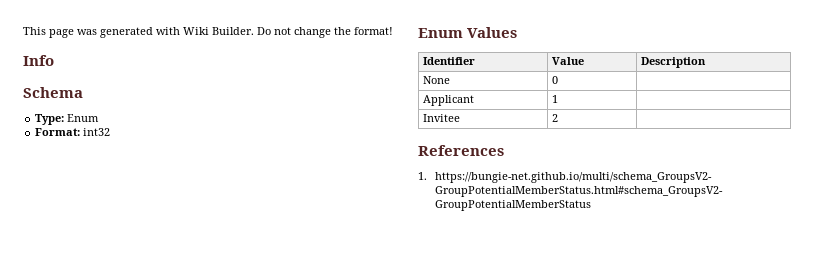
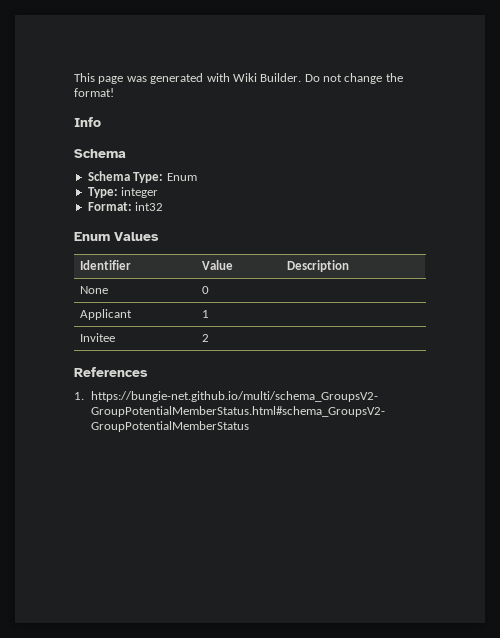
(83, 92) none -> [87,171,130,181] Schema
(100, 118) none -> [87,187,159,198] // Type: integer

